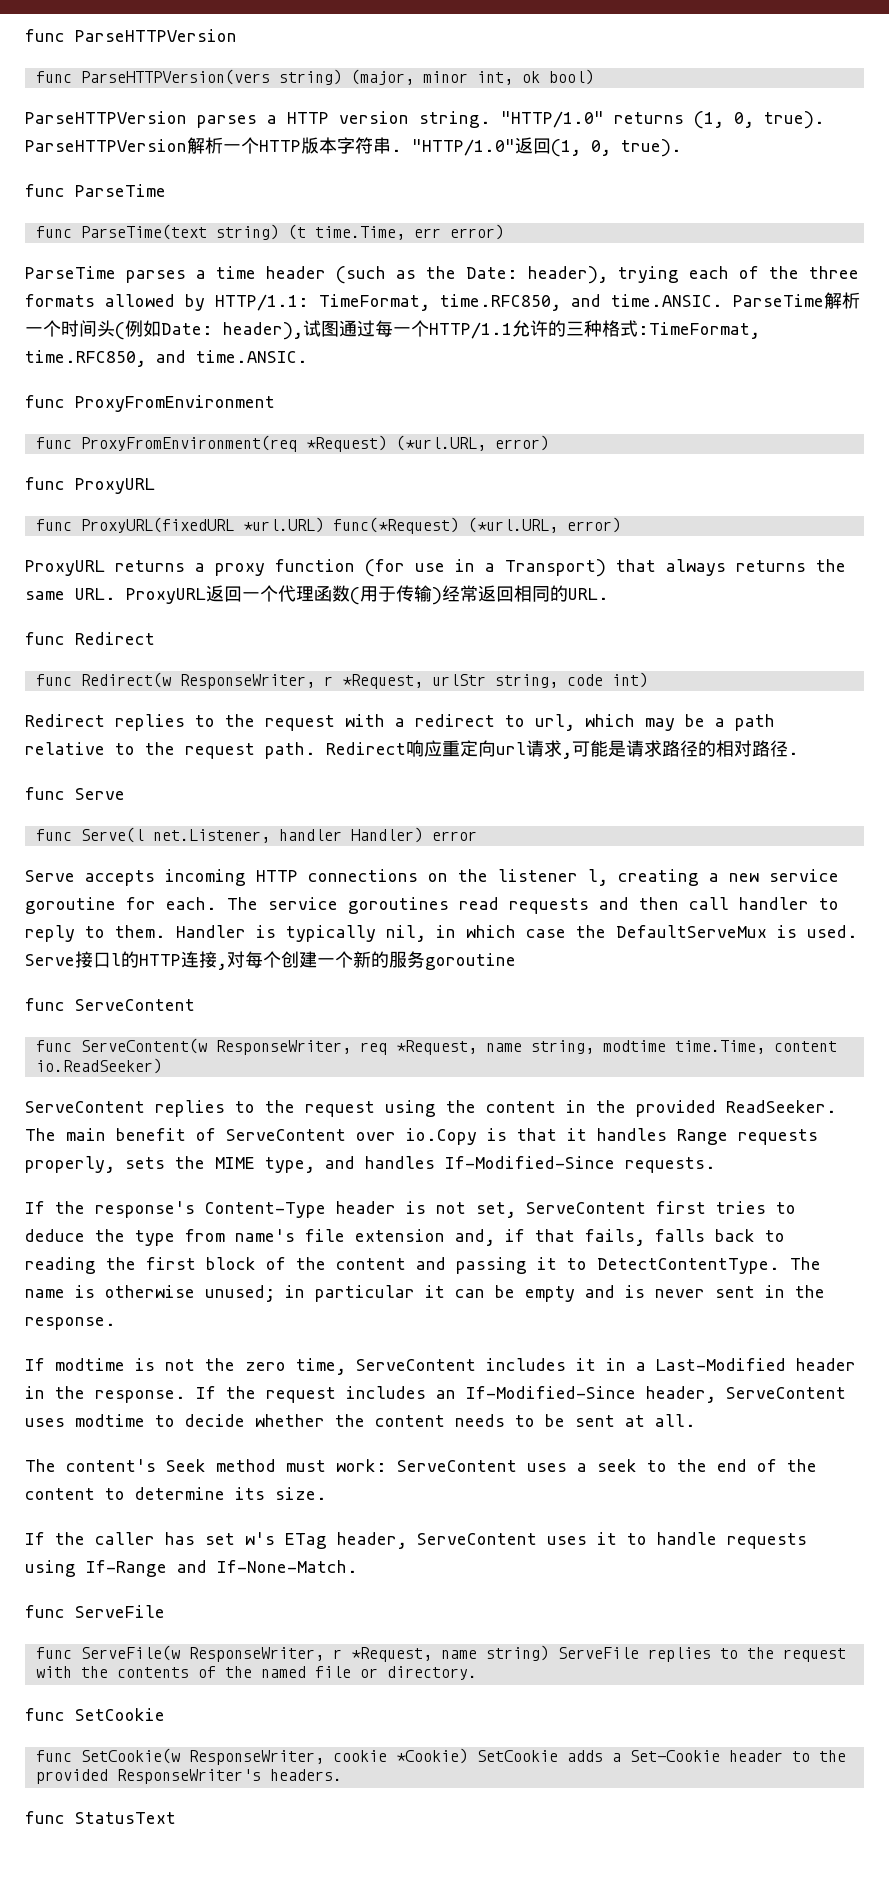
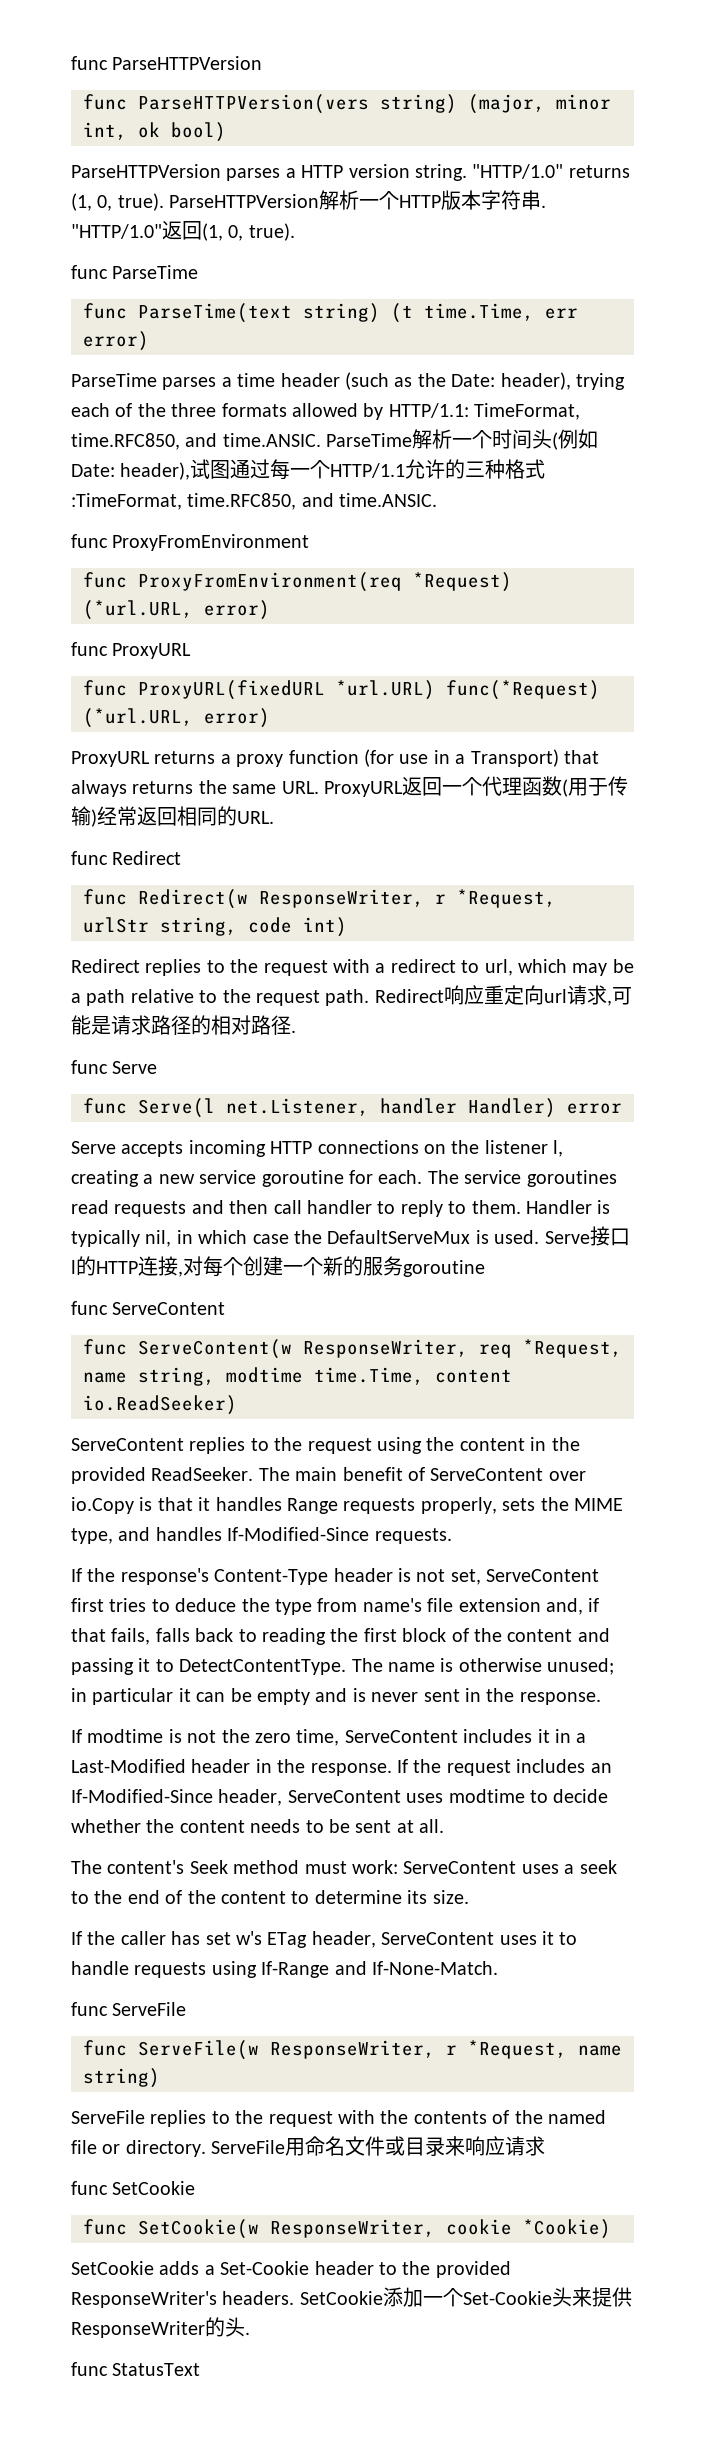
(549, 1653) none -> (160, 2078) //
(477, 1673) none -> [211,2136,546,2156] ServeFile用命名文件或目录来响应请求
(468, 1756) none -> (611, 2229) //
(342, 1775) none -> [299,2287,632,2307] [71,2317,250,2338] SetCookie添加一个Set-Cookie头来提供ResponseWriter的头.

